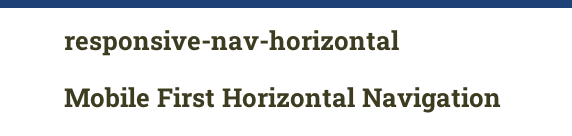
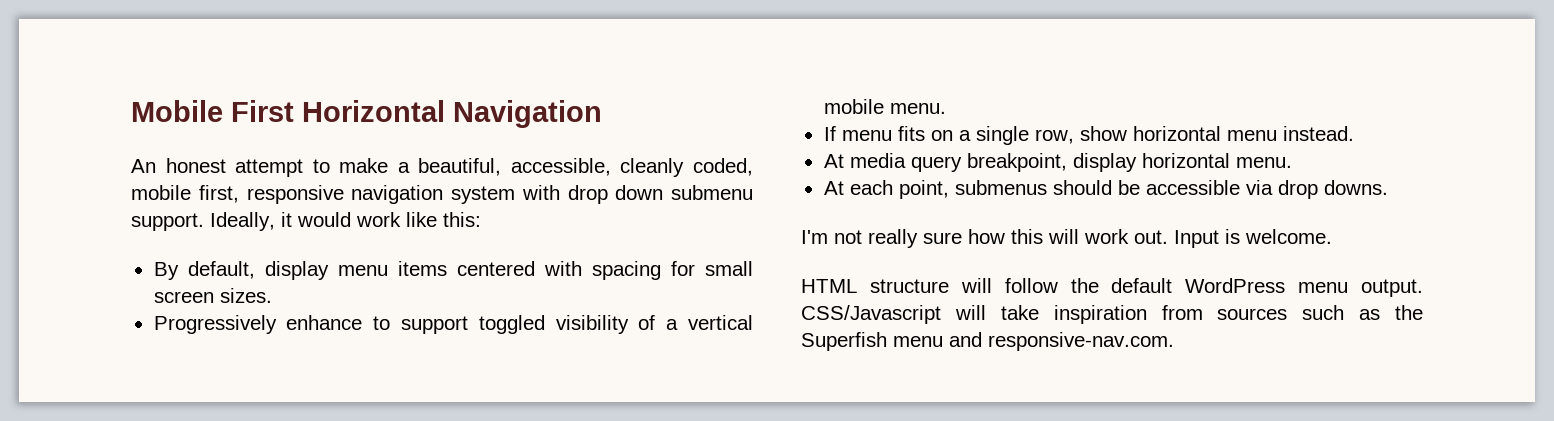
[64,30,399,56] responsive-nav-horizontal // -> (131, 111) none
(502, 100) none -> [131,158,753,177] [131,185,753,204] [131,212,481,231] [153,261,753,280] [153,288,272,303] [153,315,753,334] [823,99,946,114] [823,126,1354,145] [823,153,1292,172] [823,180,1388,199] [801,229,1332,248] [801,278,1423,297] [801,305,1423,324] [801,332,1174,351] // An honest attempt to make a beautiful, accessible, cleanly coded, mobile first, responsive navigation system with drop down submenu support. Ideally, it would work like this: // By default, display menu items centered with spacing for small screen sizes. // Progressively enhance to support toggled visibility of a vertical mobile menu. // If menu fits on a single row, show horizontal menu instead. // At media query breakpoint, display horizontal menu. // At each point, submenus should be accessible via drop downs. // I'm not really sure how this will work out. Input is welcome. // HTML structure will follow the default WordPress menu output. CSS/Javascript will take inspiration from sources such as the Superfish menu and responsive-nav.com.

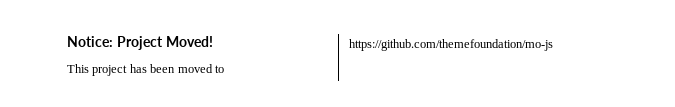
[131,100,602,128] [131,158,753,177] [131,185,753,204] [131,212,481,231] [153,261,753,280] [153,288,272,303] [153,315,753,334] [823,99,946,114] [823,126,1354,145] [823,153,1292,172] [823,180,1388,199] [801,229,1332,248] [801,278,1423,297] [801,305,1423,324] [801,332,1174,351] Mobile First Horizontal Navigation // An honest attempt to make a beautiful, accessible, cleanly coded, mobile first, responsive navigation system with drop down submenu support. Ideally, it would work like this: // By default, display menu items centered with spacing for small screen sizes. // Progressively enhance to support toggled visibility of a vertical mobile menu. // If menu fits on a single row, show horizontal menu instead. // At media query breakpoint, display horizontal menu. // At each point, submenus should be accessible via drop downs. // I'm not really sure how this will work out. Input is welcome. // HTML structure will follow the default WordPress menu output. CSS/Javascript will take inspiration from sources such as the Superfish menu and responsive-nav.com. -> [67,36,213,50] [67,64,224,76] [349,39,553,51] Notice: Project Moved! // This project has been moved to https://github.com/themefoundation/mo-js

